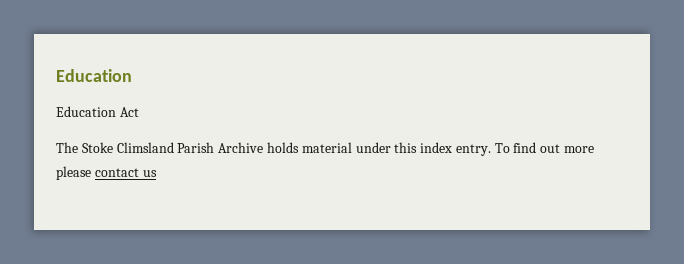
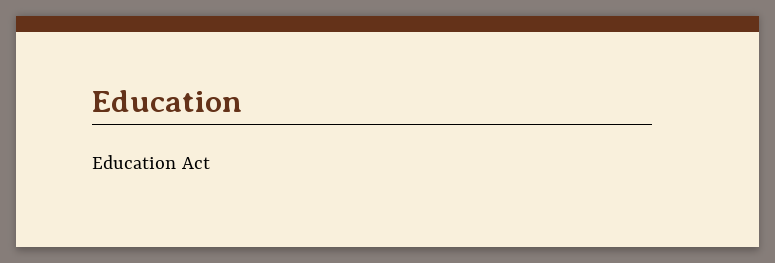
[56,142,594,156] [56,166,157,180] // The Stoke Climsland Parish Archive holds material under this index entry. To find out more please contact us -> (210, 163) none

